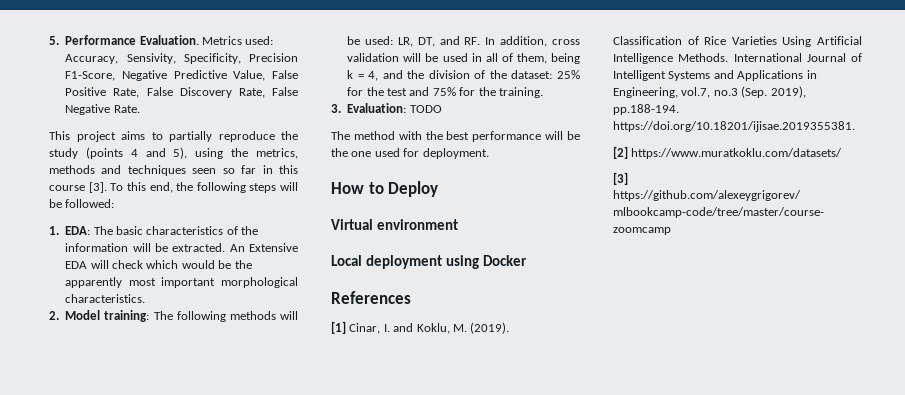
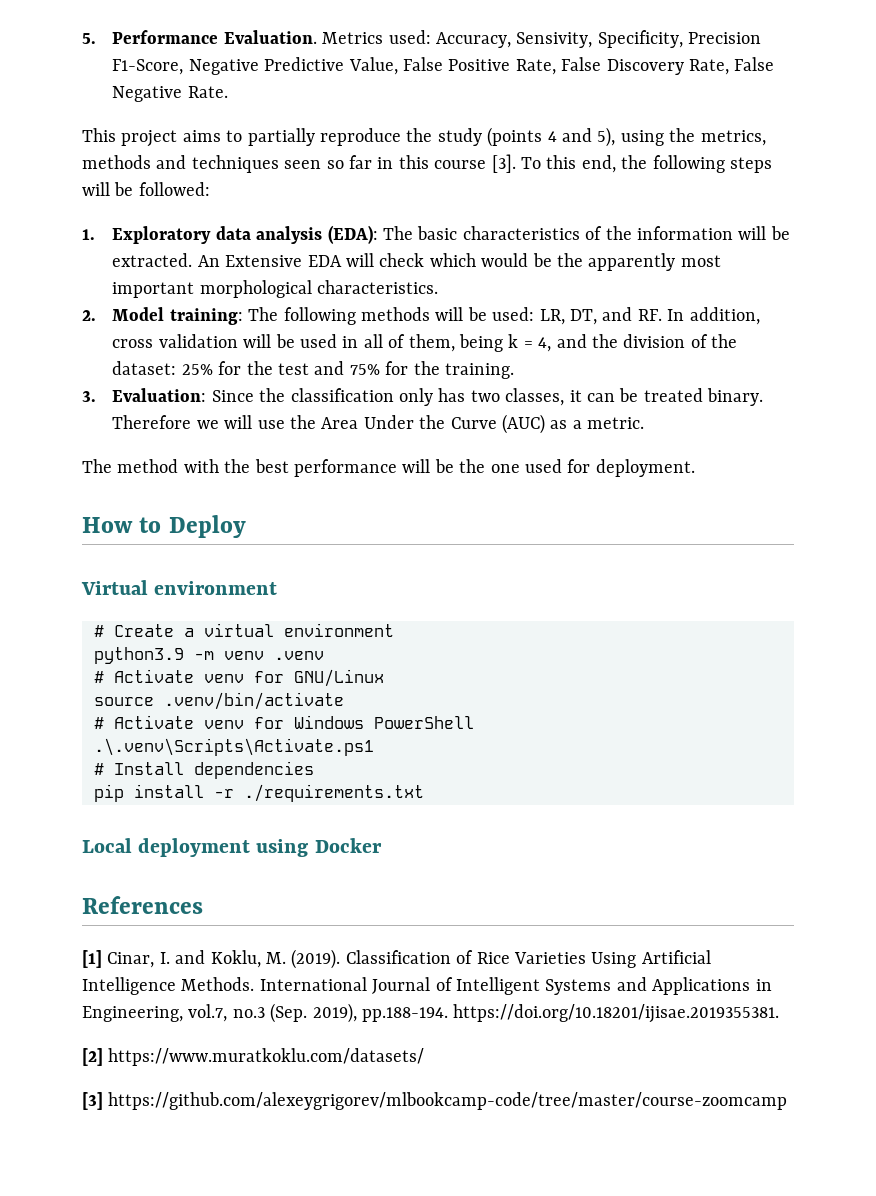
[65,226,91,235] EDA: -> [112,225,378,244] Exploratory data analysis (EDA):
[409,105,442,113] TODO -> [211,388,764,406] [112,414,645,434] Since the classification only has two classes, it can be treated binary. Therefore we will use the Area Under the Curve (AUC) as a metric.
(458, 224) none -> [94,623,394,637] [94,647,324,664] [94,669,384,687] [94,692,344,710] [94,715,474,729] [94,738,374,756] [94,761,314,779] [94,784,424,802] // # Create a virtual environment // python3.9 -m venv .venv // # Activate venv for GNU/Linux // source .venv/bin/activate // # Activate venv for Windows PowerShell // .\.venv\Scripts\Activate.ps1 // # Install dependencies // pip install -r ./requirements.txt

